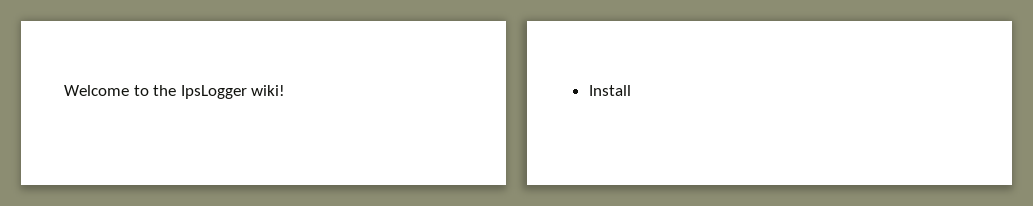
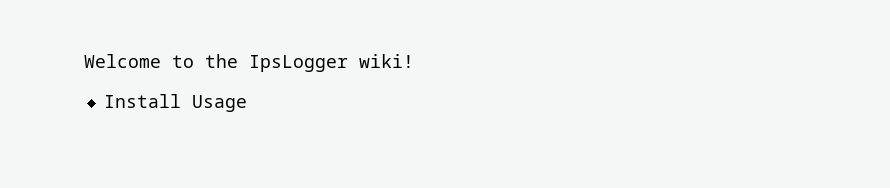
(631, 90) none -> [191,95,247,112] Usage

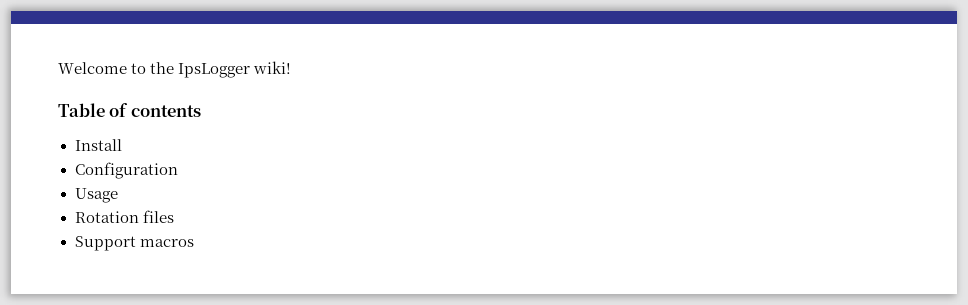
(414, 61) none -> [58,103,201,117] // Table of contents
(181, 101) none -> [74,162,178,179] // Configuration //
(247, 103) none -> [74,210,174,223] [74,236,194,251] // Rotation files // Support macros

